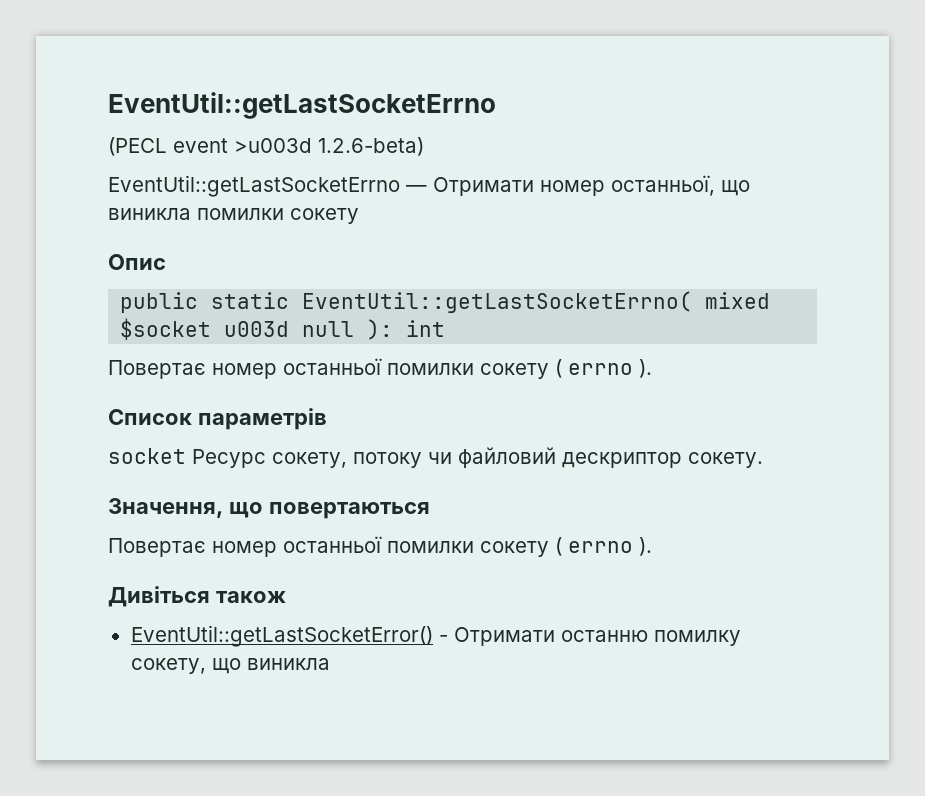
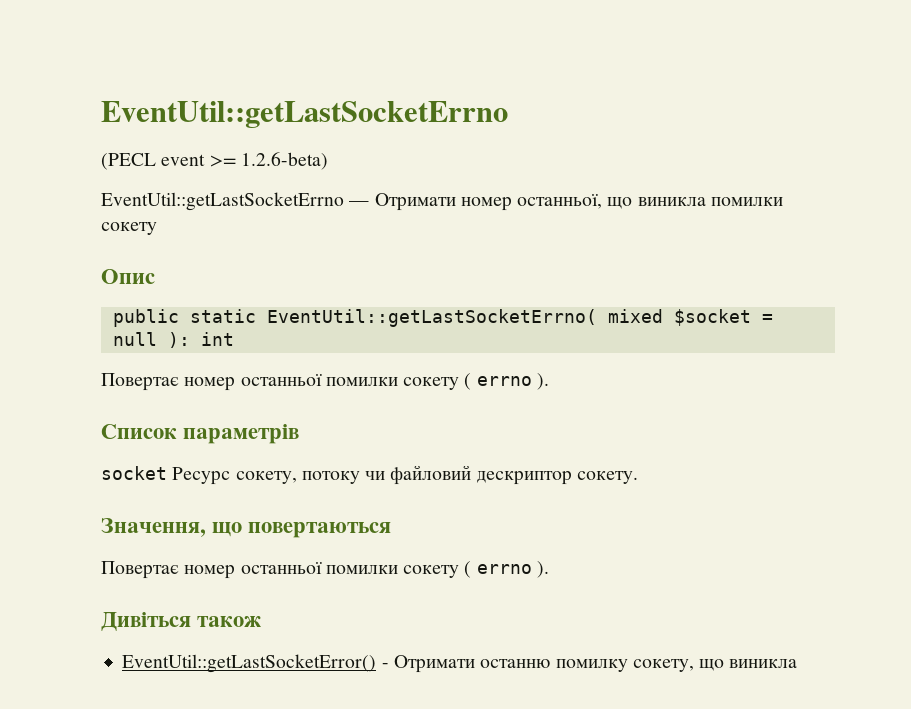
[234,138,312,153] >u003d -> [209,155,236,167] >=
[224,321,290,337] u003d -> [761,314,773,323] =

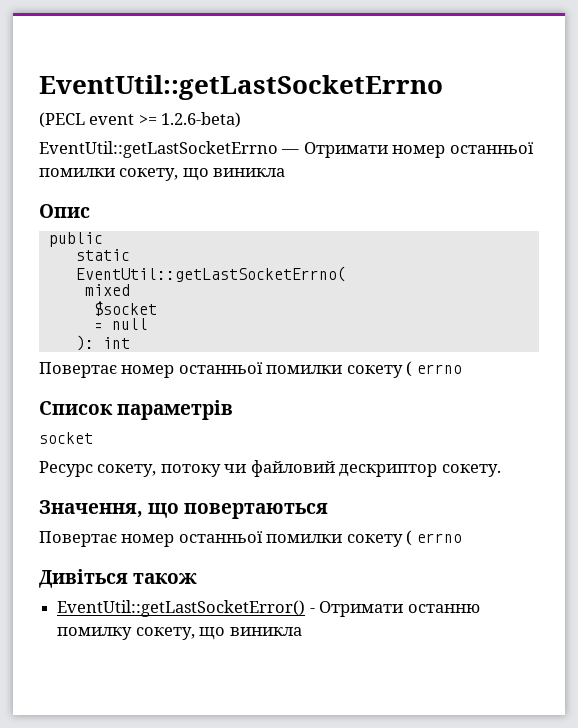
[517,194,783,209] [101,222,157,235] останньої, що виникла помилки сокету -> [449,142,534,154] [39,168,286,181] останньої помилки сокету, що виникла
(179, 318) none -> (103, 239) //
(256, 316) none -> (130, 255) //
(597, 318) none -> (346, 274) //
(663, 316) none -> (130, 290) //
(751, 317) none -> (157, 308) //
(157, 339) none -> (148, 324) //
[536,373,549,390] ). -> (462, 369) none
(167, 473) none -> (93, 438) //
[536,561,549,578] ). -> (462, 538) none

